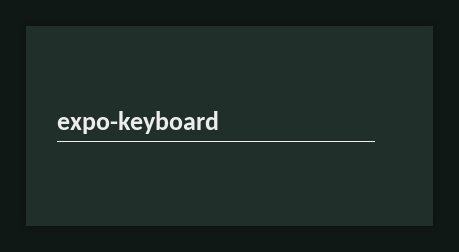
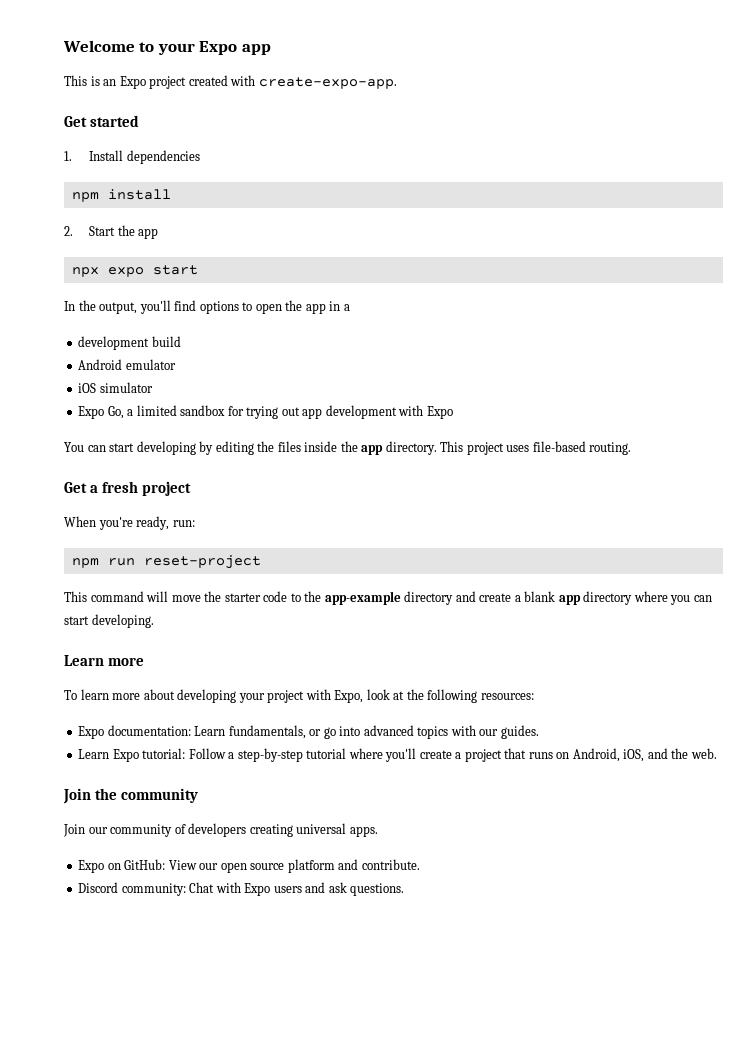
[57,111,219,134] expo-keyboard -> [63,40,271,55] [64,75,397,89] [64,115,140,127] [64,150,200,164] [71,189,171,202] [64,225,159,239] [71,265,198,277] [64,300,350,314] [78,336,181,350] [78,359,176,370] [78,382,153,393] [78,405,453,419] [64,441,632,455] [64,481,192,496] [64,516,195,530] [71,555,261,569] [64,591,712,605] [64,614,154,628] [64,655,145,666] [64,689,534,703] [78,725,539,739] [78,748,717,762] [63,788,199,804] [63,823,378,837] [78,859,420,873] [78,882,405,896] Welcome to your Expo app // This is an Expo project created with create-expo-app. // Get started // 1. Install dependencies // npm install // 2. Start the app // npx expo start // In the output, you'll find options to open the app in a // development build // Android emulator // iOS simulator // Expo Go, a limited sandbox for trying out app development with Expo // You can start developing by editing the files inside the app directory. This project uses file-based routing. // Get a fresh project // When you're ready, run: // npm run reset-project // This command will move the starter code to the app-example directory and create a blank app directory where you can start developing. // Learn more // To learn more about developing your project with Expo, look at the following resources: // Expo documentation: Learn fundamentals, or go into advanced topics with our guides. // Learn Expo tutorial: Follow a step-by-step tutorial where you'll create a project that runs on Android, iOS, and the web. // Join the community // Join our community of developers creating universal apps. // Expo on GitHub: View our open source platform and contribute. // Discord community: Chat with Expo users and ask questions.

